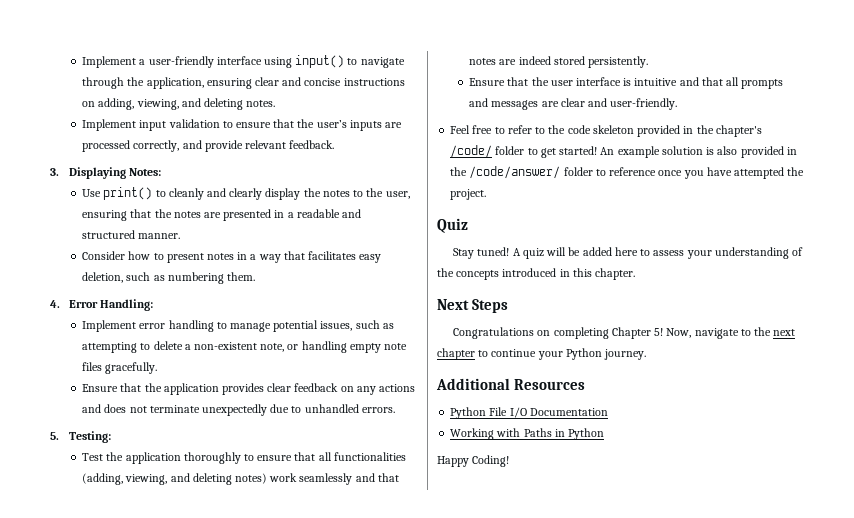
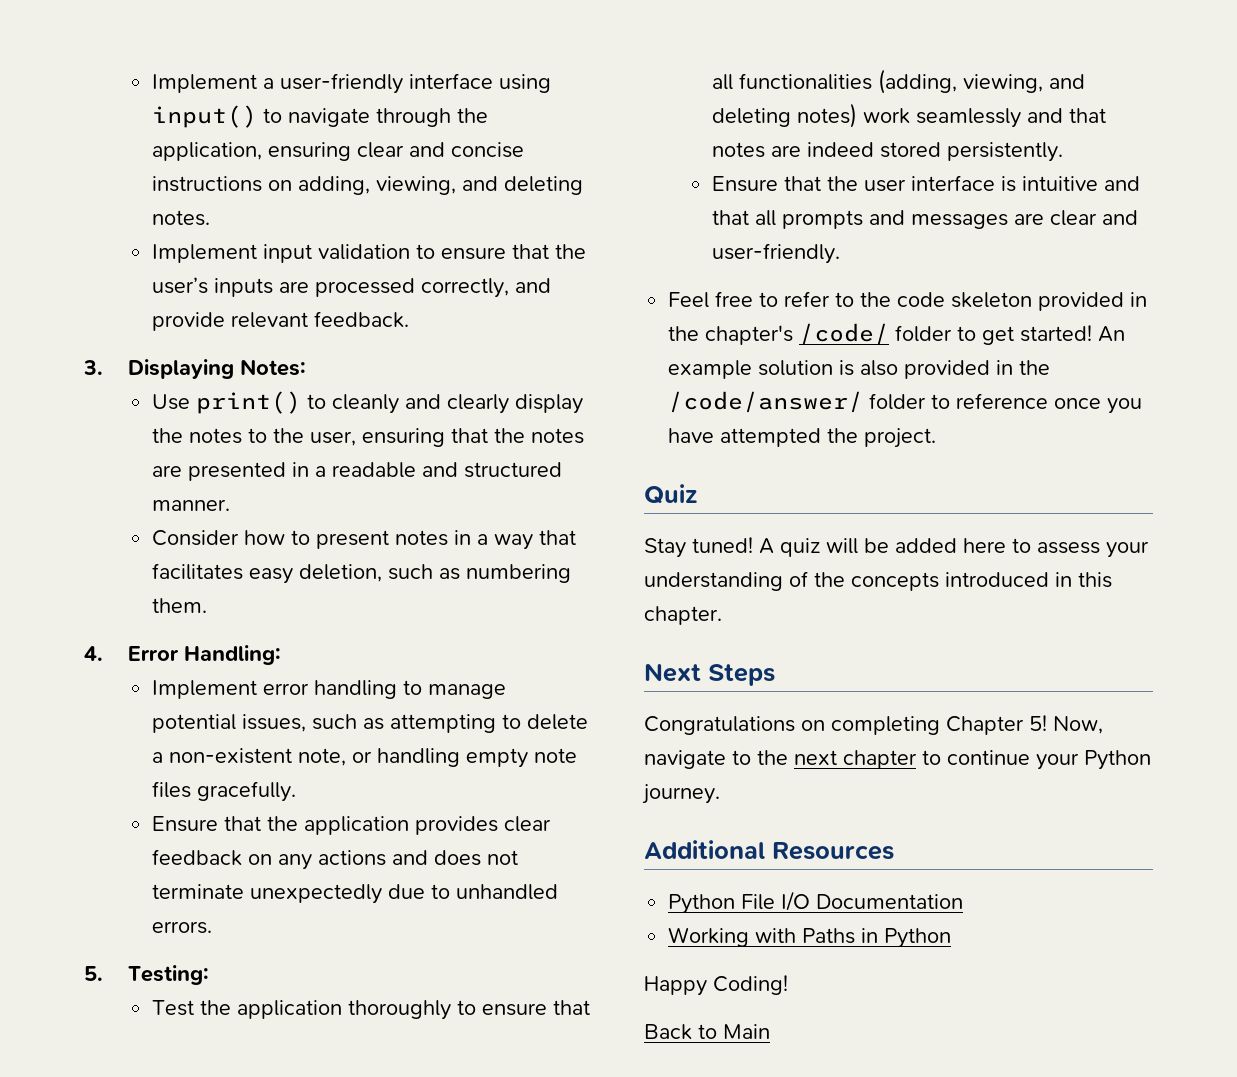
(510, 461) none -> [644,1024,770,1040] // Back to Main

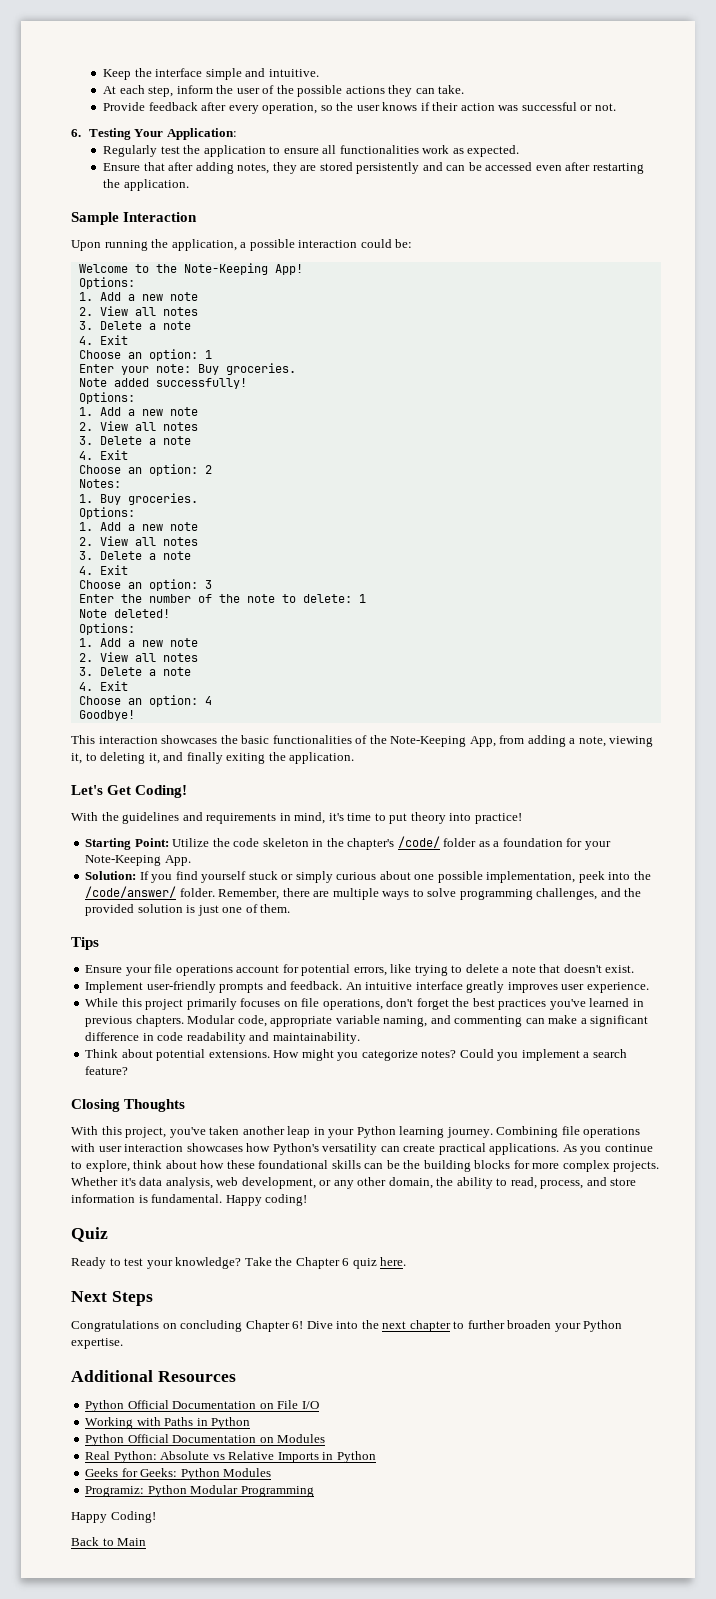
[151,73,551,94] [151,105,488,128] [151,142,524,161] [151,176,583,195] [151,210,210,226] [151,244,586,263] [151,277,551,298] [151,311,409,331] [83,359,306,379] [151,391,583,414] [151,428,584,447] [151,462,562,481] [151,499,230,511] [151,530,576,550] [151,563,571,584] [151,598,207,613] [84,645,281,665] [151,680,506,699] [151,714,588,733] [151,748,577,768] [151,781,296,802] [151,816,551,835] [151,849,518,870] [151,884,558,904] [151,921,212,934] [84,965,209,985] [151,1000,590,1020] [711,69,1085,94] [711,103,1106,128] [711,142,1063,162] [711,175,1140,192] [711,210,1138,229] [711,243,840,264] [668,291,855,308] Implement a user-friendly interface using input() to navigate through the application, ensuring clear and concise instructions on adding, viewing, and deleting notes. // Implement input validation to ensure that the user’s inputs are processed correctly, and provide relevant feedback. // 3. Displaying Notes: // Use print() to cleanly and clearly display the notes to the user, ensuring that the notes are presented in a readable and structured manner. // Consider how to present notes in a way that facilitates easy deletion, such as numbering them. // 4. Error Handling: // Implement error handling to manage potential issues, such as attempting to delete a non-existent note, or handling empty note files gracefully. // Ensure that the application provides clear feedback on any actions and does not terminate unexpectedly due to unhandled errors. // 5. Testing: // Test the application thoroughly to ensure that all functionalities (adding, viewing, and deleting notes) work seamlessly and that notes are indeed stored persistently. // Ensure that the user interface is intuitive and that all prompts and messages are clear and user-friendly. // Feel free to refer to -> [103,68,319,80] [103,85,465,97] [103,102,616,114] [71,128,237,140] [103,145,520,157] [103,162,644,174] [103,179,189,191] [71,212,198,225] [71,239,413,251] [78,263,303,275] [78,277,135,289] [78,292,198,301] [78,306,198,316] [78,321,191,330] [78,335,128,345] [78,349,212,361] [78,363,296,375] [78,378,247,389] [78,392,135,404] [78,407,198,416] [78,421,198,431] [78,436,191,445] [78,450,128,460] [78,464,212,476] [78,479,121,488] [78,493,198,505] [78,507,135,519] [78,522,198,531] [78,536,198,546] [78,551,191,560] [78,565,128,575] [78,579,212,591] [78,594,366,603] [78,609,170,618] [78,623,135,635] [78,638,198,647] [78,652,198,662] [78,667,191,676] [78,681,128,691] [78,695,212,707] [78,710,135,721] [71,735,654,747] [71,752,355,764] [71,785,188,798] [71,812,522,824] [85,838,210,850] Keep the interface simple and intuitive. // At each step, inform the user of the possible actions they can take. // Provide feedback after every operation, so the user knows if their action was successful or not. // 6. Testing Your Application: // Regularly test the application to ensure all functionalities work as expected. // Ensure that after adding notes, they are stored persistently and can be accessed even after restarting the application. // Sample Interaction // Upon running the application, a possible interaction could be: // Welcome to the Note-Keeping App! // Options: // 1. Add a new note // 2. View all notes // 3. Delete a note // 4. Exit // Choose an option: 1 // Enter your note: Buy groceries. // Note added successfully! // Options: // 1. Add a new note // 2. View all notes // 3. Delete a note // 4. Exit // Choose an option: 2 // Notes: // 1. Buy groceries. // Options: // 1. Add a new note // 2. View all notes // 3. Delete a note // 4. Exit // Choose an option: 3 // Enter the number of the note to delete: 1 // Note deleted! // Options: // 1. Add a new note // 2. View all notes // 3. Delete a note // 4. Exit // Choose an option: 4 // Goodbye! // This interaction showcases the basic functionalities of the Note-Keeping App, from adding a note, viewing it, to deleting it, and finally exiting the application. // Let's Get Coding! // With the guidelines and requirements in mind, it's time to put theory into practice! // Starting Point: Utilize
[1038,292,1125,311] provided -> (309, 842) none
[957,325,1126,345] [668,360,1051,379] [668,391,1143,414] [668,428,937,448] [644,484,697,504] [644,537,1149,558] [644,571,1112,591] [644,606,722,625] [644,663,775,686] [644,715,1103,735] [644,750,751,769] to get started! An example solution is also provided in the /code/answer/ folder to reference once you have attempted the project. // Quiz // Stay tuned! A quiz will be added here to assess your understanding of the concepts introduced in this chapter. // Next Steps // Congratulations on completing Chapter 5! Now, navigate to -> [478,838,611,850] [85,855,191,866] [85,871,651,883] [85,886,642,900] [85,904,291,916] [71,937,99,950] [85,964,635,976] [85,981,649,993] [85,998,644,1010] [85,1015,649,1027] [85,1032,360,1044] [85,1049,627,1061] [85,1066,129,1075] [71,1099,186,1112] [71,1126,641,1138] [71,1143,653,1155] [71,1160,660,1172] [71,1177,637,1189] [71,1194,308,1206] [71,1227,108,1242] [71,1257,407,1269] [71,1291,153,1306] [71,1320,359,1332] as a foundation for your Note-Keeping App. // Solution: If you find yourself stuck or simply curious about one possible implementation, peek into the /code/answer/ folder. Remember, there are multiple ways to solve programming challenges, and the provided solution is just one of them. // Tips // Ensure your file operations account for potential errors, like trying to delete a note that doesn't exist. // Implement user-friendly prompts and feedback. An intuitive interface greatly improves user experience. // While this project primarily focuses on file operations, don't forget the best practices you've learned in previous chapters. Modular code, appropriate variable naming, and commenting can make a significant difference in code readability and maintainability. // Think about potential extensions. How might you categorize notes? Could you implement a search feature? // Closing Thoughts // With this project, you've taken another leap in your Python learning journey. Combining file operations with user interaction showcases how Python's versatility can create practical applications. As you continue to explore, think about how these foundational skills can be the building blocks for more complex projects. Whether it's data analysis, web development, or any other domain, the ability to read, process, and store information is fundamental. Happy coding! // Quiz // Ready to test your knowledge? Take the Chapter 6 quiz here. // Next Steps // Congratulations on concluding Chapter 6! Dive into
[947,750,1151,770] [642,784,720,804] continue your Python journey. -> [467,1320,623,1332] [71,1338,123,1349] further broaden your Python expertise.
(736, 904) none -> [127,1400,274,1409] Official Documentation on
[816,894,964,909] Documentation -> (319, 1405) none
(952, 938) none -> [85,1434,326,1446] [85,1451,376,1463] [85,1468,272,1480] [85,1485,314,1497] // Python Official Documentation on Modules // Real Python: Absolute vs Relative Imports in Python // Geeks for Geeks: Python Modules // Programiz: Python Modular Programming

